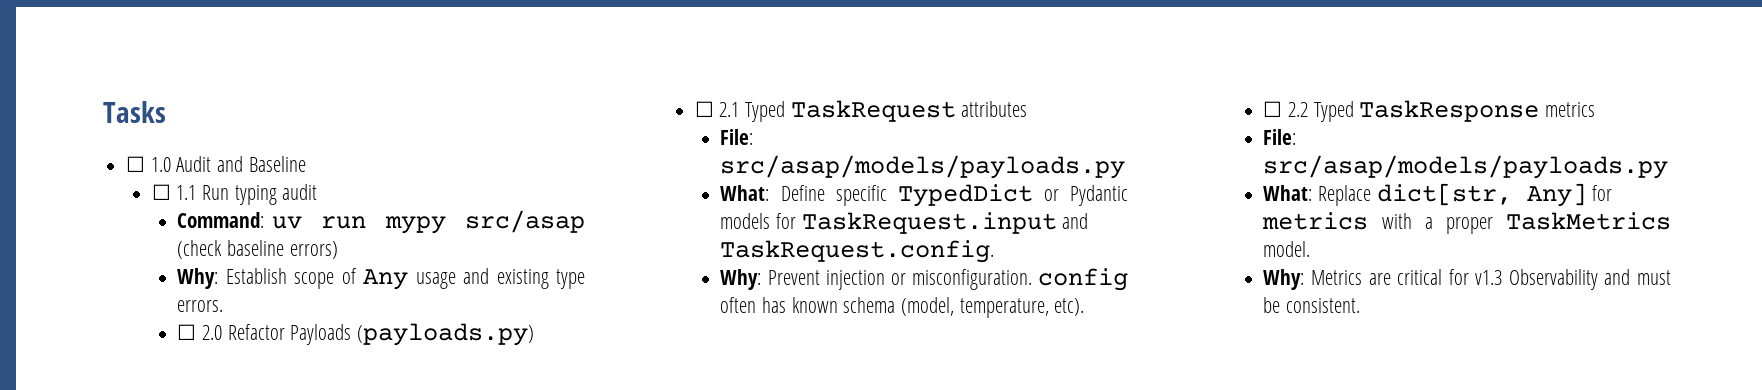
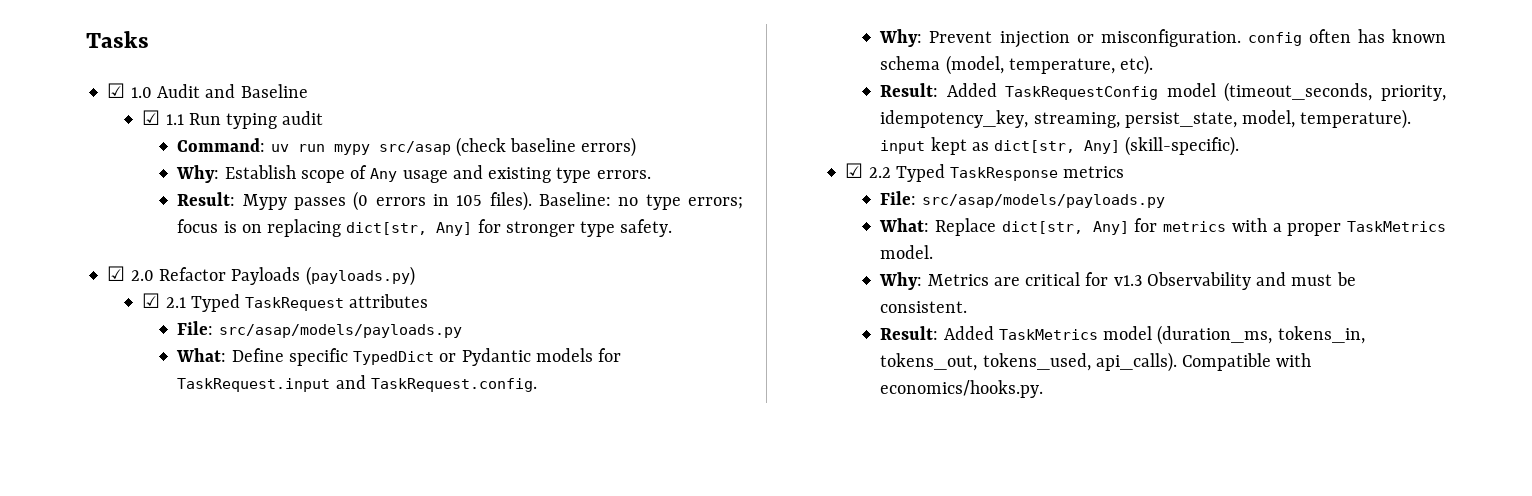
[126,156,146,172] ☐ -> [107,83,126,98] ☑
[151,184,171,200] ☐ -> [142,110,161,125] ☑
[177,324,197,340] ☐ -> [177,191,744,211] [177,219,673,237] [107,266,126,281] Result: Mypy passes (0 errors in 105 files). Baseline: no type errors; focus is on replacing dict[str, Any] for stronger type safety. // ☑
[694,101,714,117] ☐ -> [142,293,161,308] ☑
[1263,101,1283,117] ☐ -> [880,82,1446,102] [880,109,1412,129] [880,136,1240,156] [845,163,864,178] Result: Added TaskRequestConfig model (timeout_seconds, priority, idempotency_key, streaming, persist_state, model, temperature). input kept as dict[str, Any] (skill-specific). // ☑
(1361, 305) none -> [880,325,1365,345] [880,352,1312,372] [880,380,1044,398] // Result: Added TaskMetrics model (duration_ms, tokens_in, tokens_out, tokens_used, api_calls). Compatible with economics/hooks.py.

